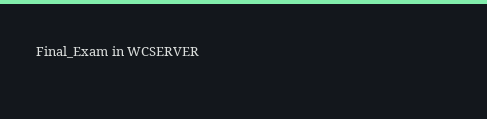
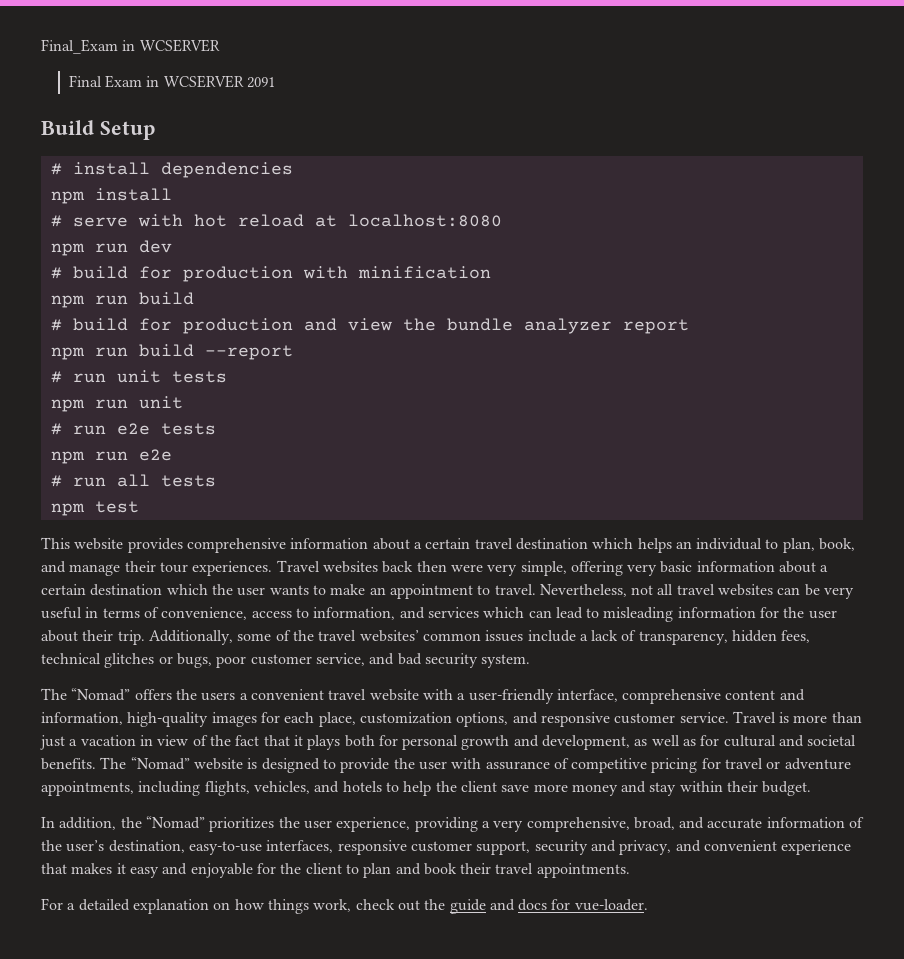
(200, 51) none -> [68,75,276,88] [41,120,155,140] [50,162,293,178] [50,188,172,204] [50,214,502,227] [50,240,172,256] [50,266,491,282] [50,292,194,308] [50,318,689,334] [50,344,293,360] [50,370,227,383] [50,396,183,412] [50,423,216,435] [50,449,172,464] [50,474,216,487] [50,501,139,516] [41,537,856,553] [41,560,829,576] [41,584,855,599] [41,607,837,622] [41,630,811,645] [41,653,531,668] [41,688,805,704] [41,711,862,727] [40,735,857,750] [41,757,851,773] [41,781,812,796] [41,816,865,832] [41,840,852,855] [41,863,630,878] [41,898,648,914] // Final Exam in WCSERVER 2091 // Build Setup // # install dependencies // npm install // # serve with hot reload at localhost:8080 // npm run dev // # build for production with minification // npm run build // # build for production and view the bundle analyzer report // npm run build --report // # run unit tests // npm run unit // # run e2e tests // npm run e2e // # run all tests // npm test // This website provides comprehensive information about a certain travel destination which helps an individual to plan, book, and manage their tour experiences. Travel websites back then were very simple, offering very basic information about a certain destination which the user wants to make an appointment to travel. Nevertheless, not all travel websites can be very useful in terms of convenience, access to information, and services which can lead to misleading information for the user about their trip. Additionally, some of the travel websites’ common issues include a lack of transparency, hidden fees, technical glitches or bugs, poor customer service, and bad security system. // The “Nomad” offers the users a convenient travel website with a user-friendly interface, comprehensive content and information, high-quality images for each place, customization options, and responsive customer service. Travel is more than just a vacation in view of the fact that it plays both for personal growth and development, as well as for cultural and societal benefits. The “Nomad” website is designed to provide the user with assurance of competitive pricing for travel or adventure appointments, including flights, vehicles, and hotels to help the client save more money and stay within their budget. // In addition, the “Nomad” prioritizes the user experience, providing a very comprehensive, broad, and accurate information of the user’s destination, easy-to-use interfaces, responsive customer support, security and privacy, and convenient experience that makes it easy and enjoyable for the client to plan and book their travel appointments. // For a detailed explanation on how things work, check out the guide and docs for vue-loader.

